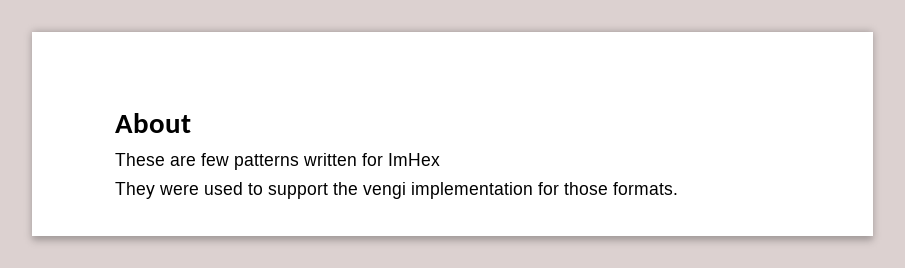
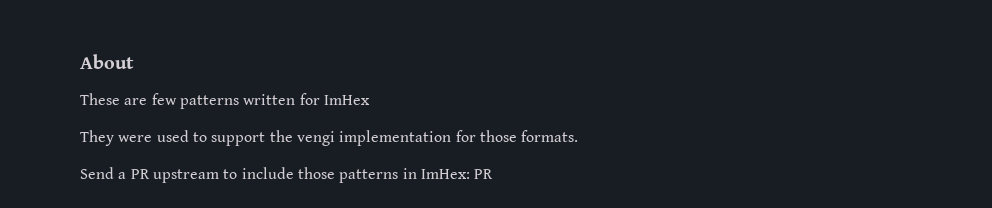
(678, 188) none -> [80,167,494,183] // Send a PR upstream to include those patterns in ImHex: PR

